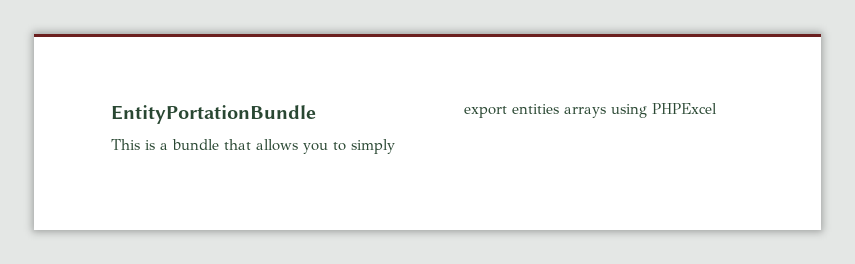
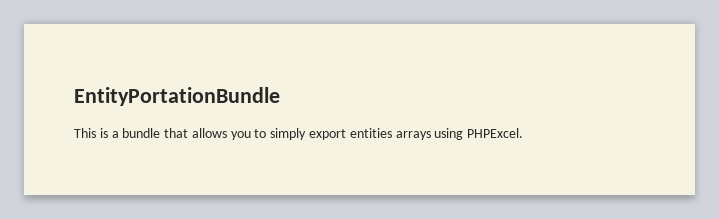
[652,103,717,114] PHPExcel -> [467,128,524,138] PHPExcel.

